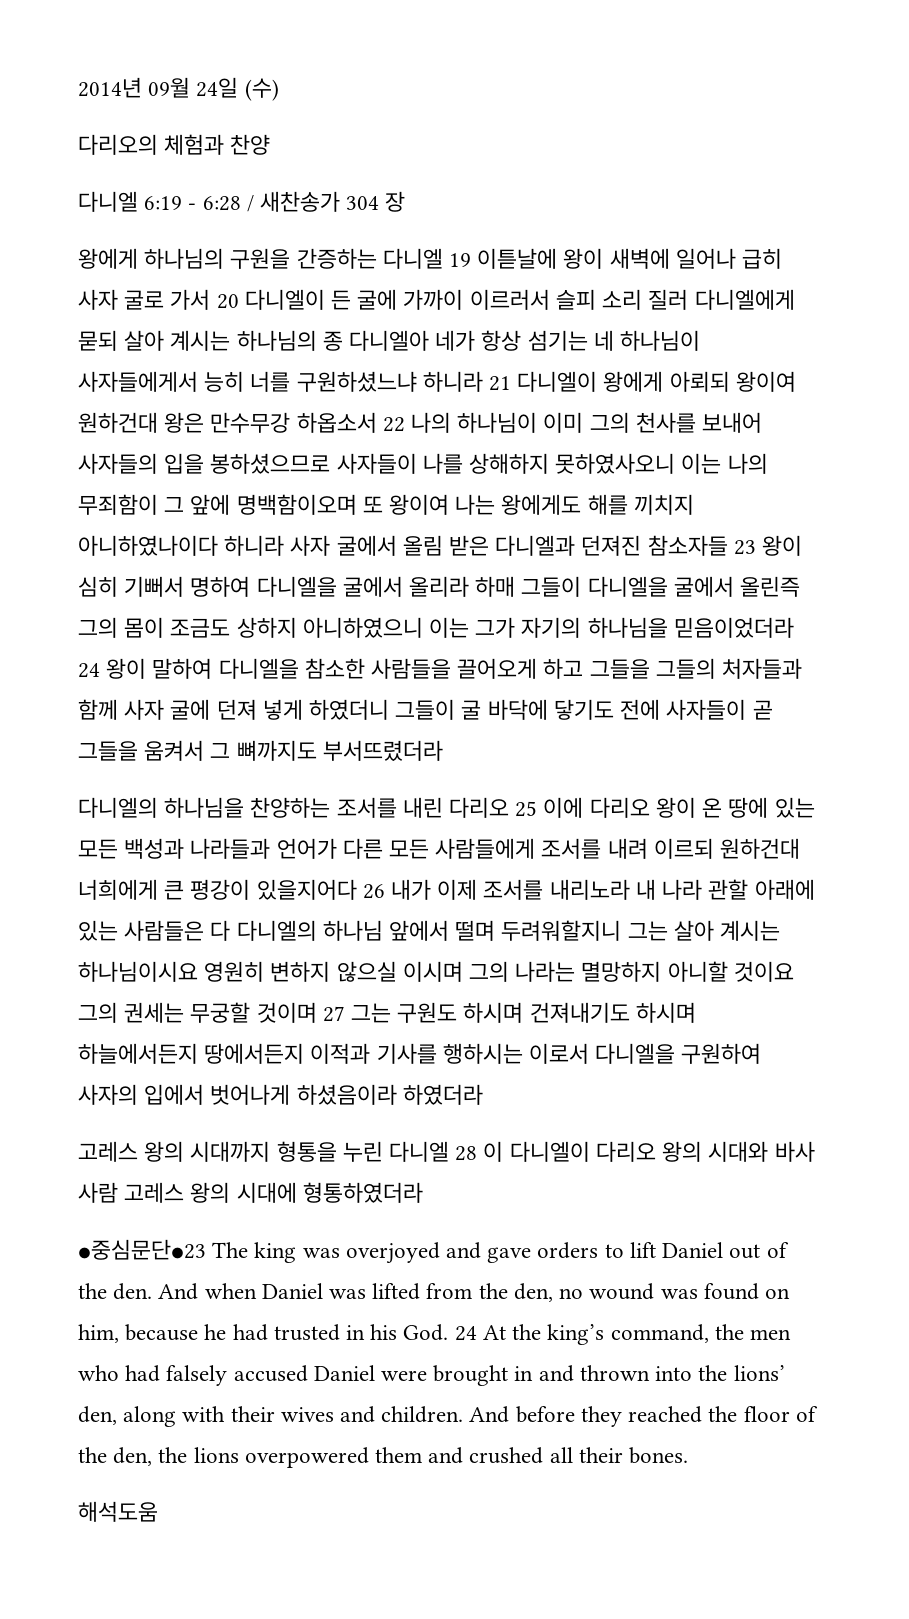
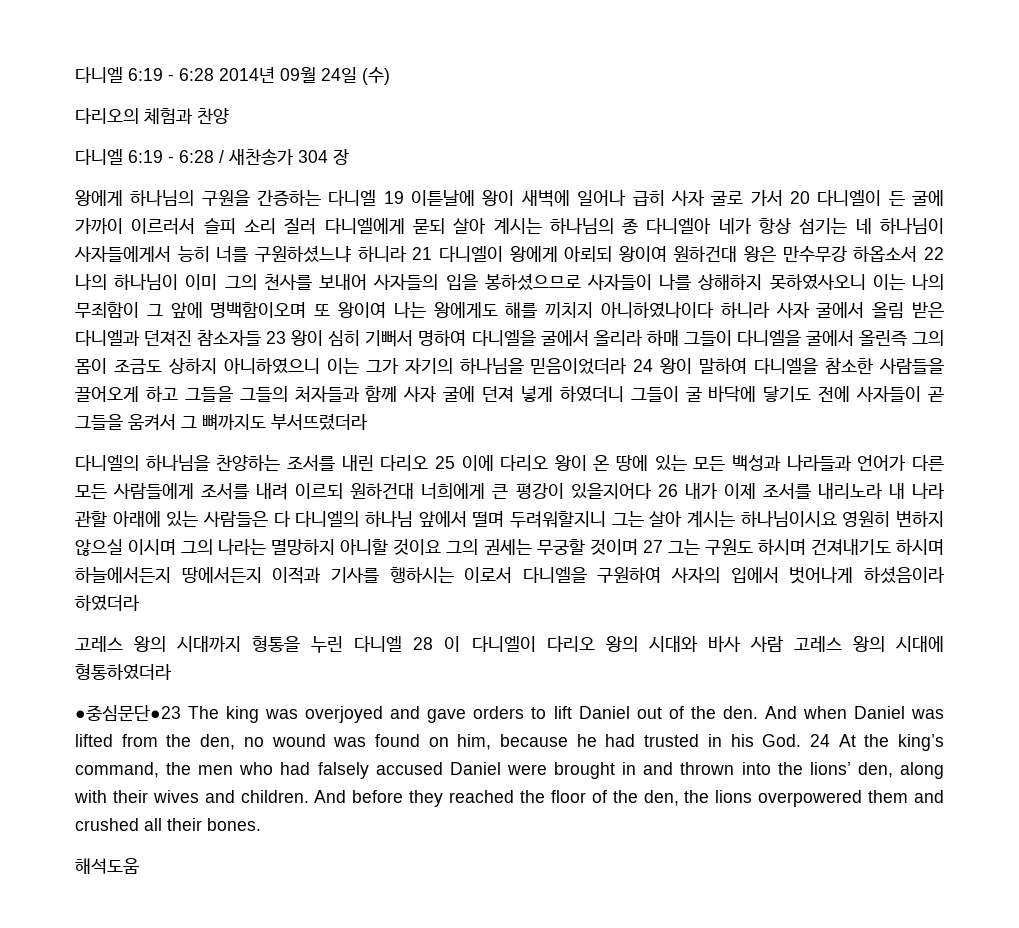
(78, 87) none -> [75,67,214,83] 다니엘 6:19 - 6:28

